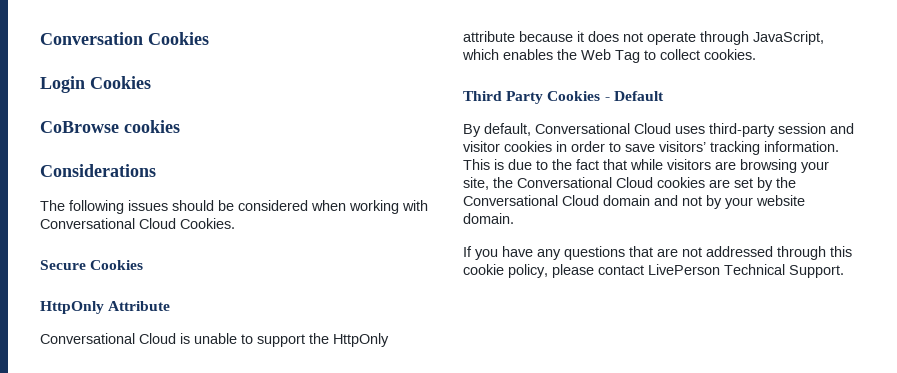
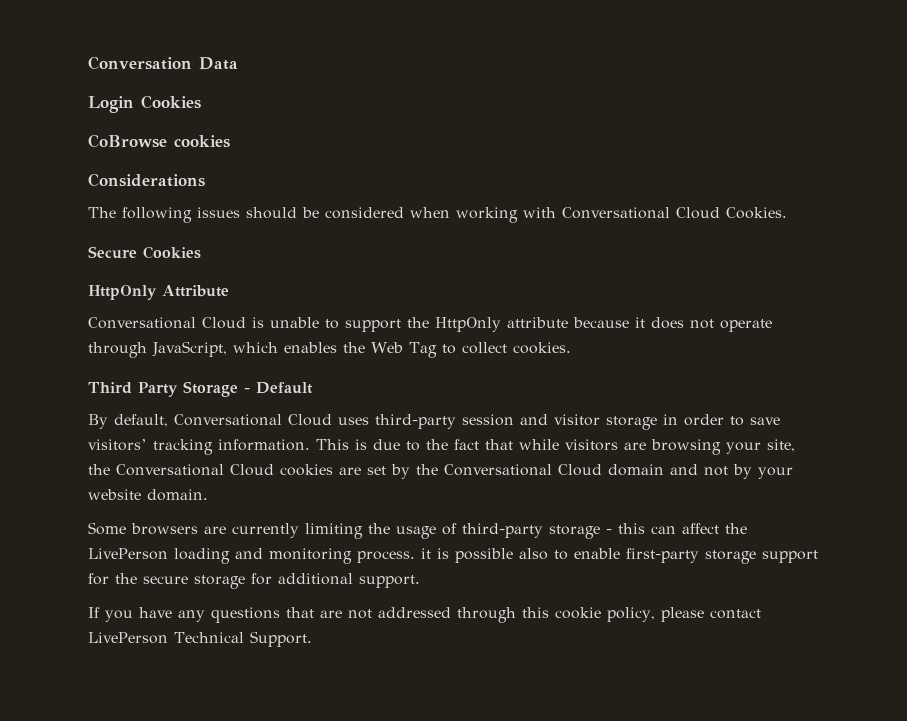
[148,32,209,45] Cookies -> [199,57,238,70] Data
[547,91,601,101] Cookies -> [183,381,238,397] Storage
[504,141,552,152] cookies -> [606,416,657,430] storage
(514, 218) none -> [88,522,747,539] [88,548,818,564] [88,573,420,589] // Some browsers are currently limiting the usage of third-party storage - this can affect the LivePerson loading and monitoring process. it is possible also to enable first-party storage support for the secure storage for additional support.

